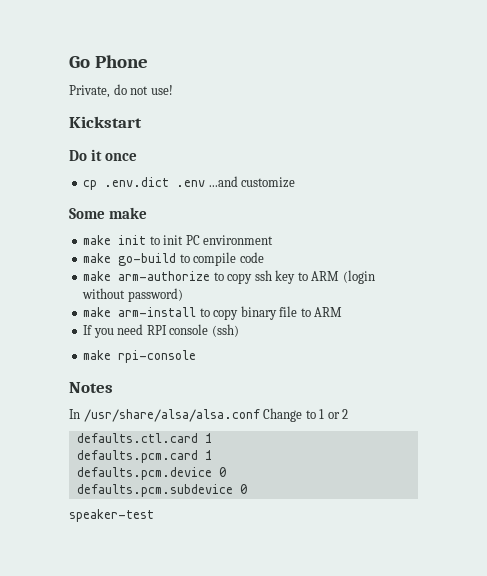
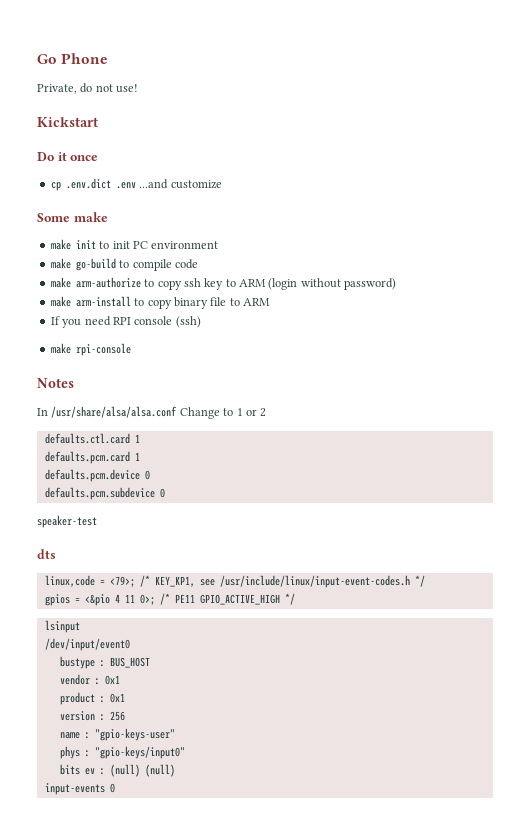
(154, 515) none -> [37,549,56,559] [44,575,425,588] [44,593,295,606] [44,620,80,633] [44,638,130,651] [59,656,150,669] [59,674,120,685] [59,692,125,705] [59,711,125,721] [59,728,175,741] [59,746,185,759] [59,764,175,777] [44,783,115,795] // dts // linux,code = <79>; /* KEY_KP1, see /usr/include/linux/input-event-codes.h */ // gpios = <&pio 4 11 0>; /* PE11 GPIO_ACTIVE_HIGH */ // lsinput // /dev/input/event0 // bustype : BUS_HOST // vendor : 0x1 // product : 0x1 // version : 256 // name : "gpio-keys-user" // phys : "gpio-keys/input0" // bits ev : (null) (null) // input-events 0

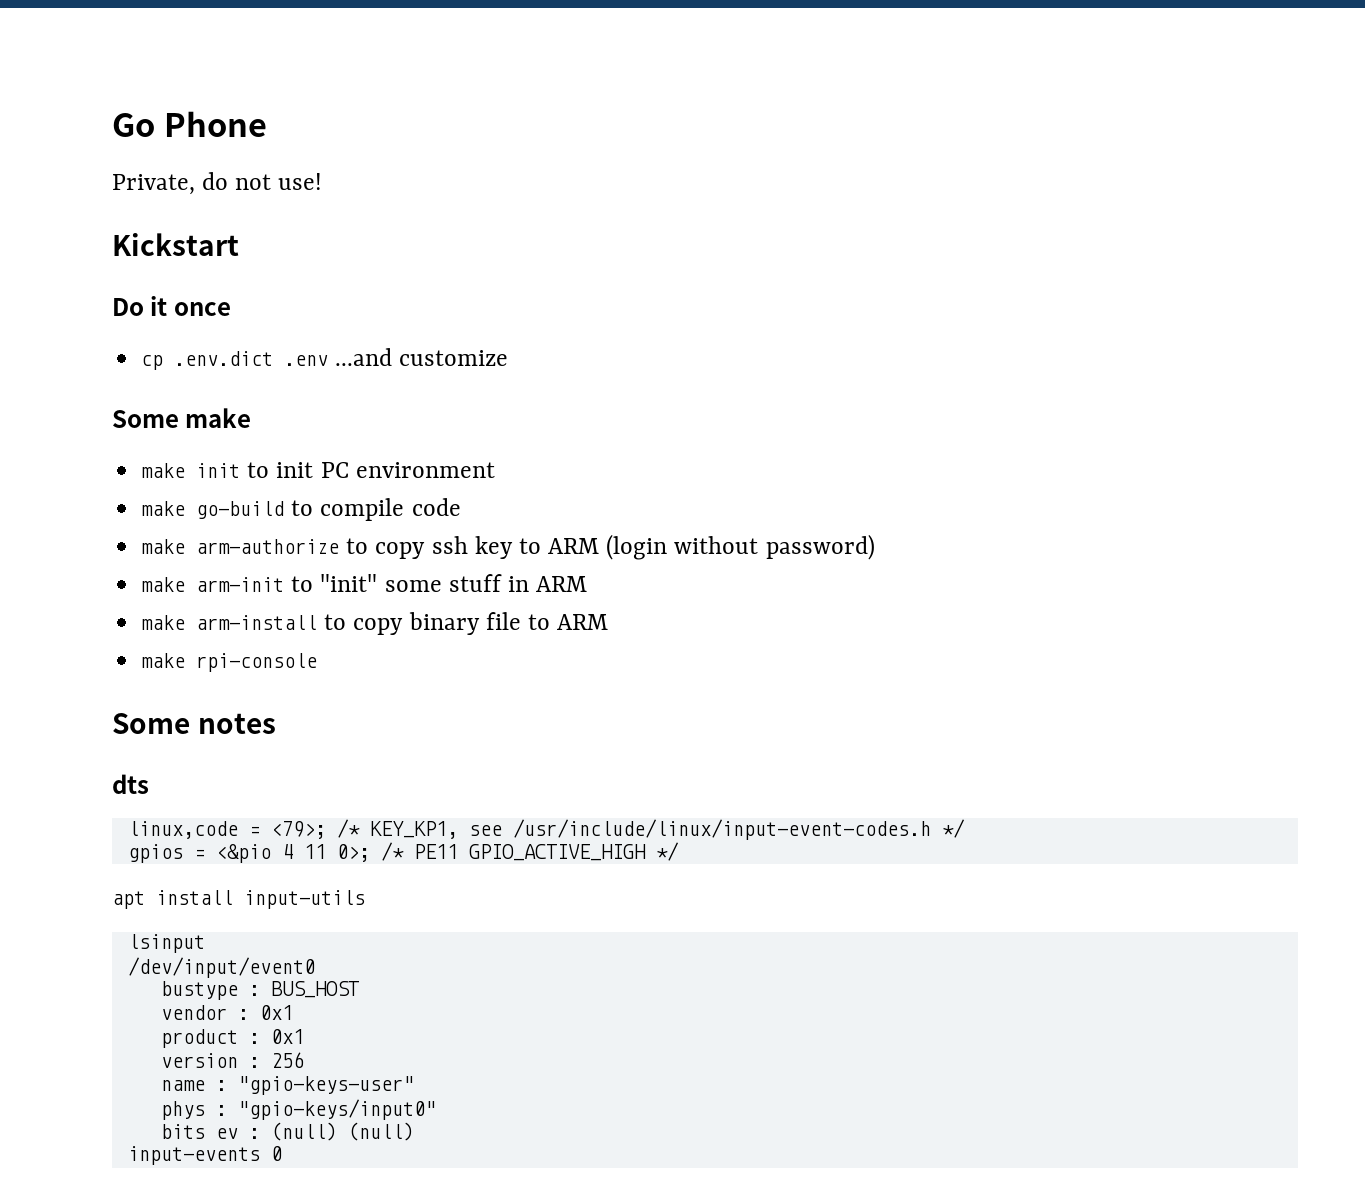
(397, 284) none -> [141,574,588,592] // make arm-init to "init" some stuff in ARM
[50,316,201,328] [50,343,131,356] [37,378,74,388] [37,406,267,419] [44,433,140,444] [44,451,140,464] [44,469,150,482] [44,487,165,500] [37,515,97,528] If you need RPI console (ssh) // make rpi-console // Notes // In /usr/share/alsa/alsa.conf Change to 1 or 2 // defaults.ctl.card 1 // defaults.pcm.card 1 // defaults.pcm.device 0 // defaults.pcm.subdevice 0 // speaker-test -> [141,653,318,672] [112,713,276,734] make rpi-console // Some notes
(295, 599) none -> [112,890,365,909] // apt install input-utils

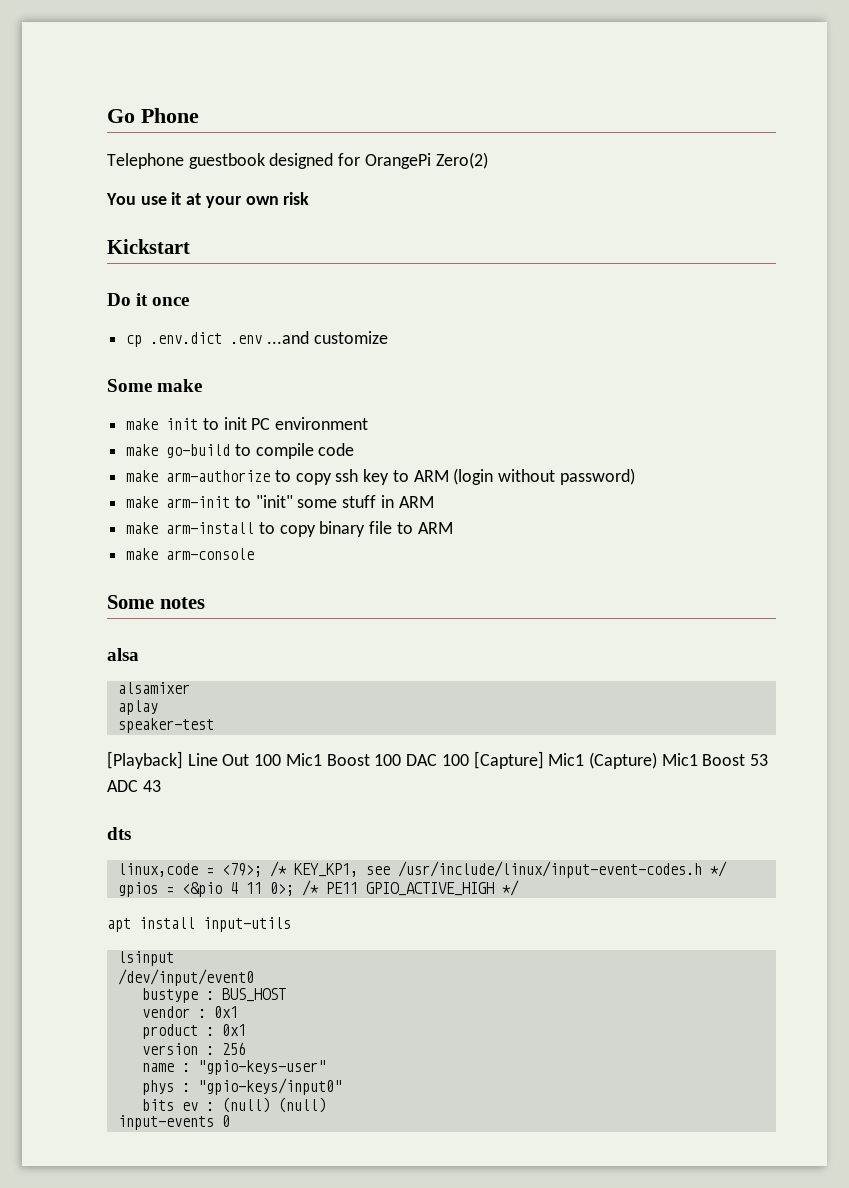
[112,172,323,195] Private, do not use! -> [107,152,488,169] [106,192,310,208] Telephone guestbook designed for OrangePi Zero(2) // You use it at your own risk
[196,653,318,672] rpi-console -> [166,548,255,560] arm-console
(276, 723) none -> [107,648,139,661] [117,682,190,694] [117,700,158,715] [117,718,214,733] [107,751,769,769] [107,780,161,792] // alsa // alsamixer // aplay // speaker-test // [Playback] Line Out 100 Mic1 Boost 100 DAC 100 [Capture] Mic1 (Capture) Mic1 Boost 53 ADC 43

